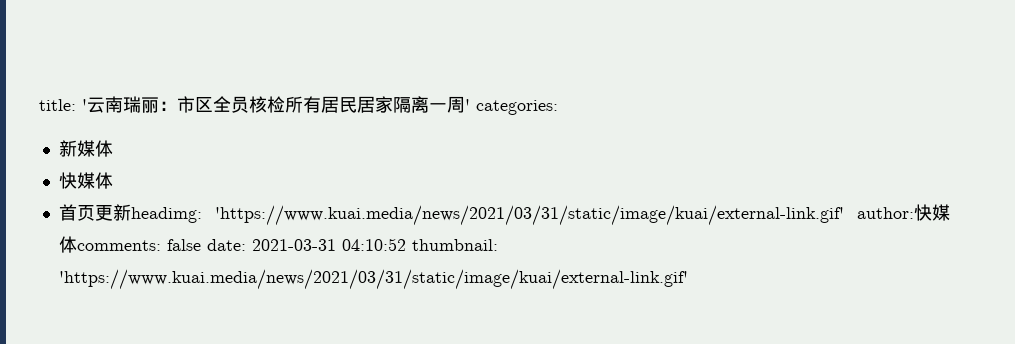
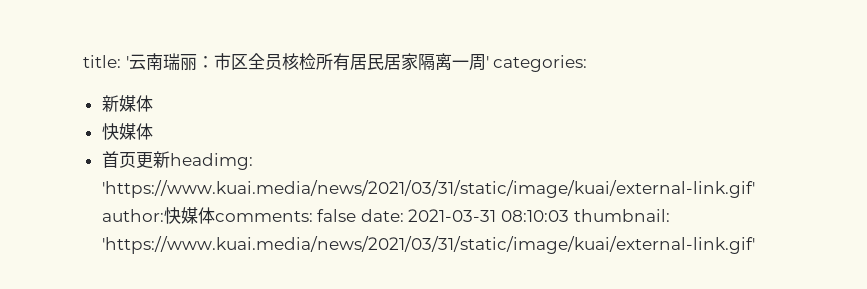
[341,238,406,251] 04:10:52 -> [501,210,570,222] 08:10:03

